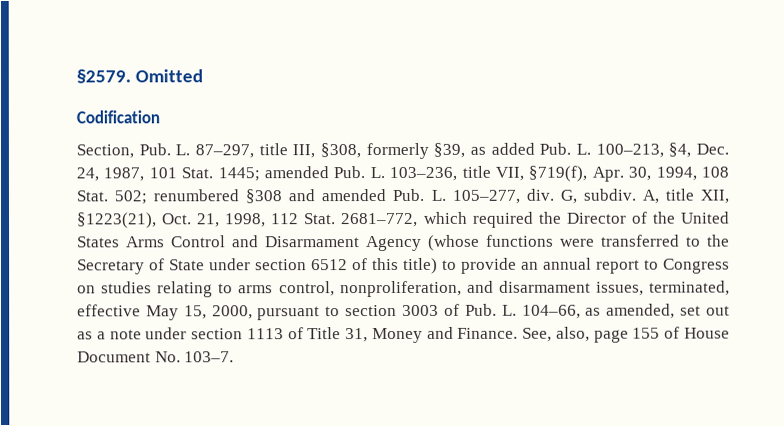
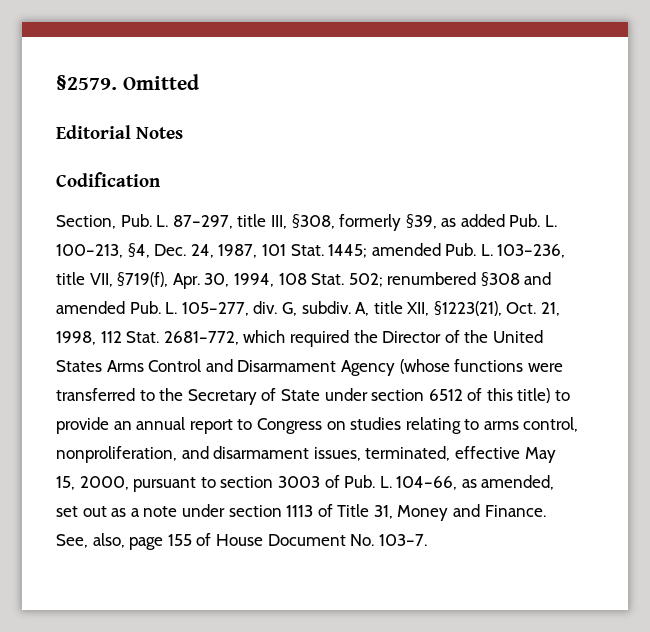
(203, 76) none -> [56,125,184,139] // Editorial Notes

